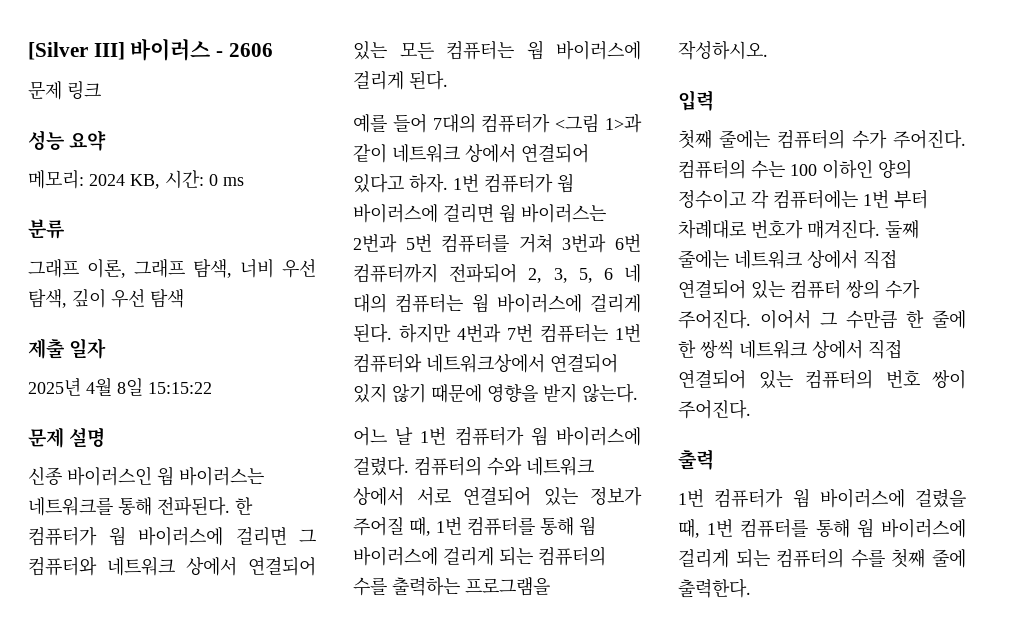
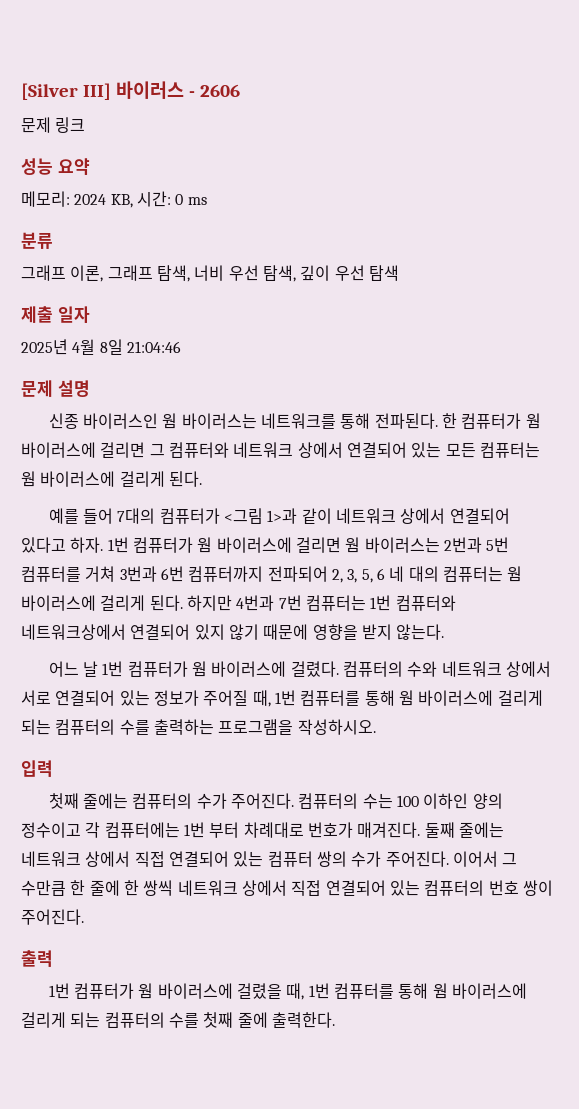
[148,382,212,394] 15:15:22 -> [126,341,181,353] 21:04:46

